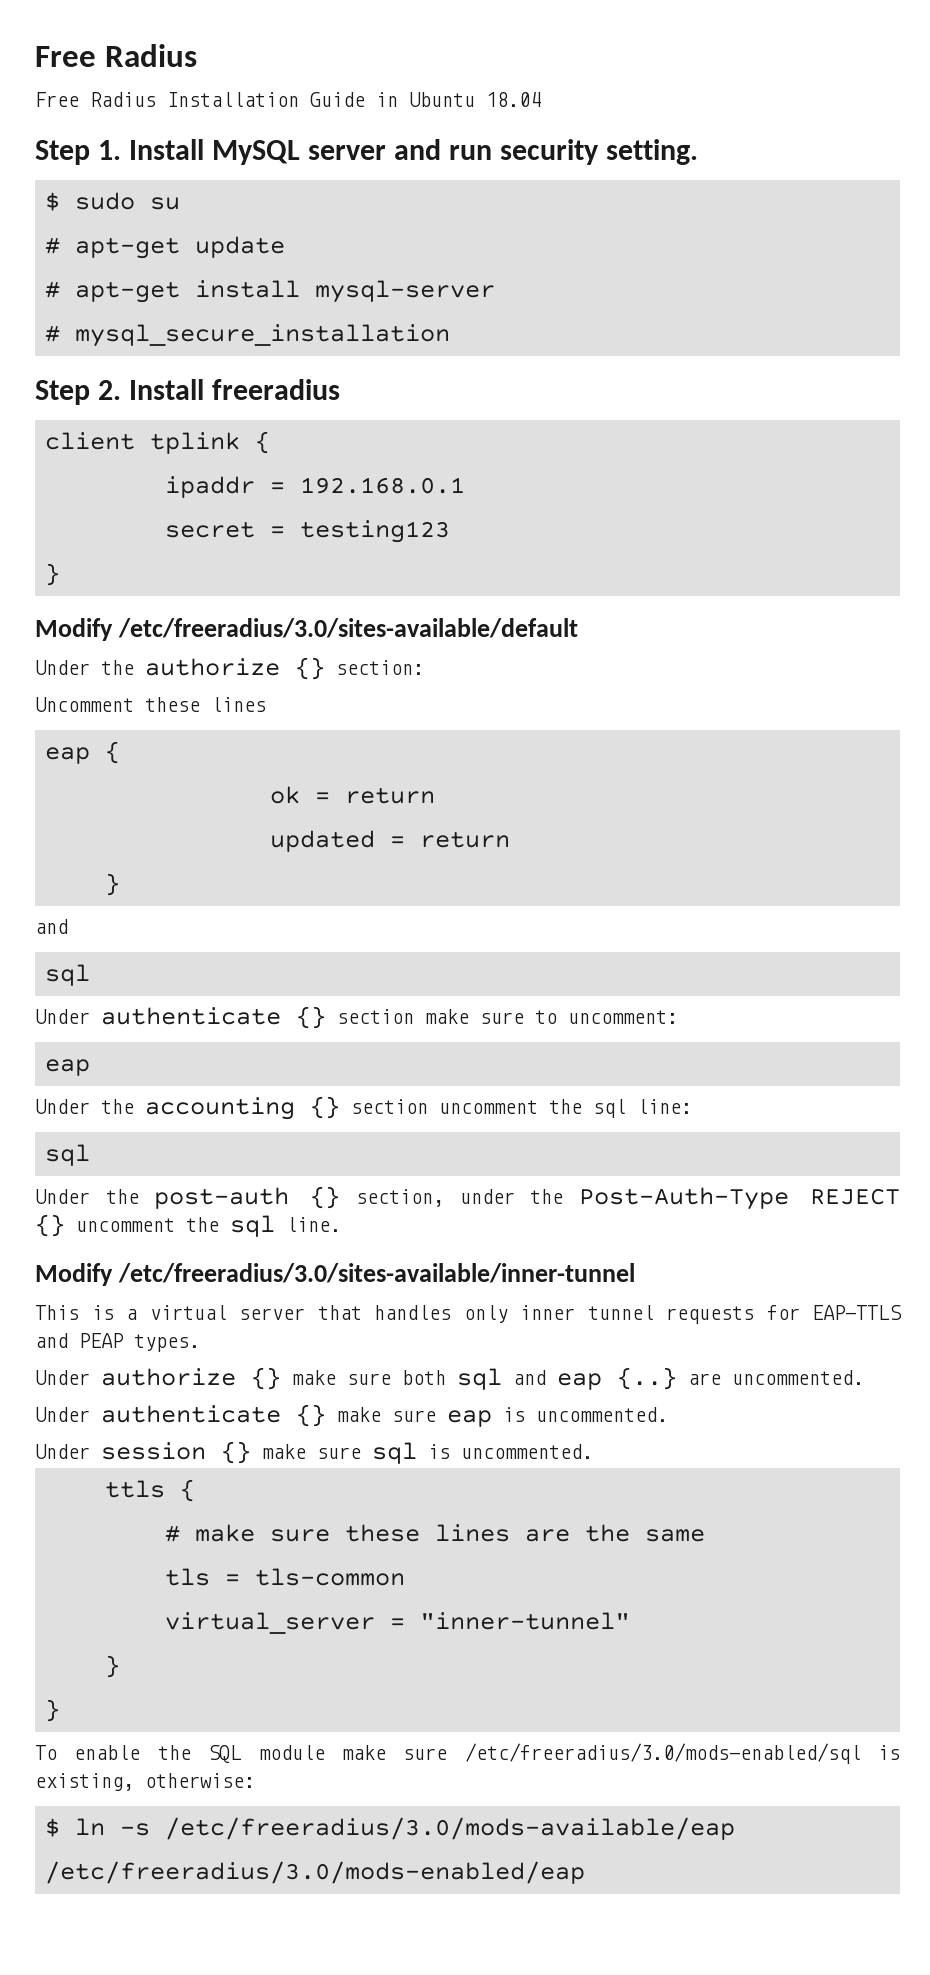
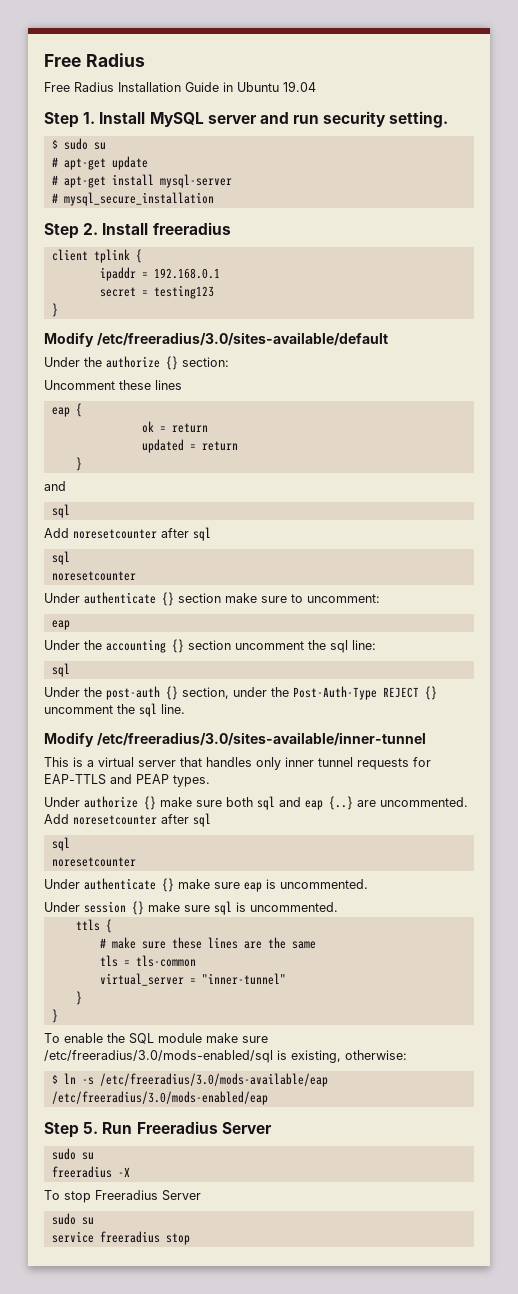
[486,92,541,107] 18.04 -> [283,81,316,92] 19.04
(90, 975) none -> [44,527,211,541] [51,551,70,565] [51,571,136,581] // Add noresetcounter after sql // sql // noresetcounter
(864, 1377) none -> [44,813,211,827] [51,837,70,851] [51,857,136,867] Add noresetcounter after sql // sql // noresetcounter
(585, 1872) none -> [44,1121,272,1138] [51,1148,94,1160] [51,1166,130,1178] [44,1190,201,1203] [51,1213,94,1225] [51,1231,190,1245] // Step 5. Run Freeradius Server // sudo su // freeradius -X // To stop Freeradius Server // sudo su // service freeradius stop

